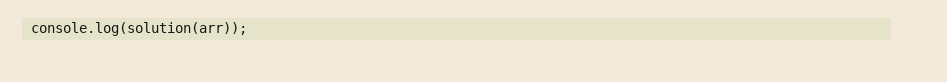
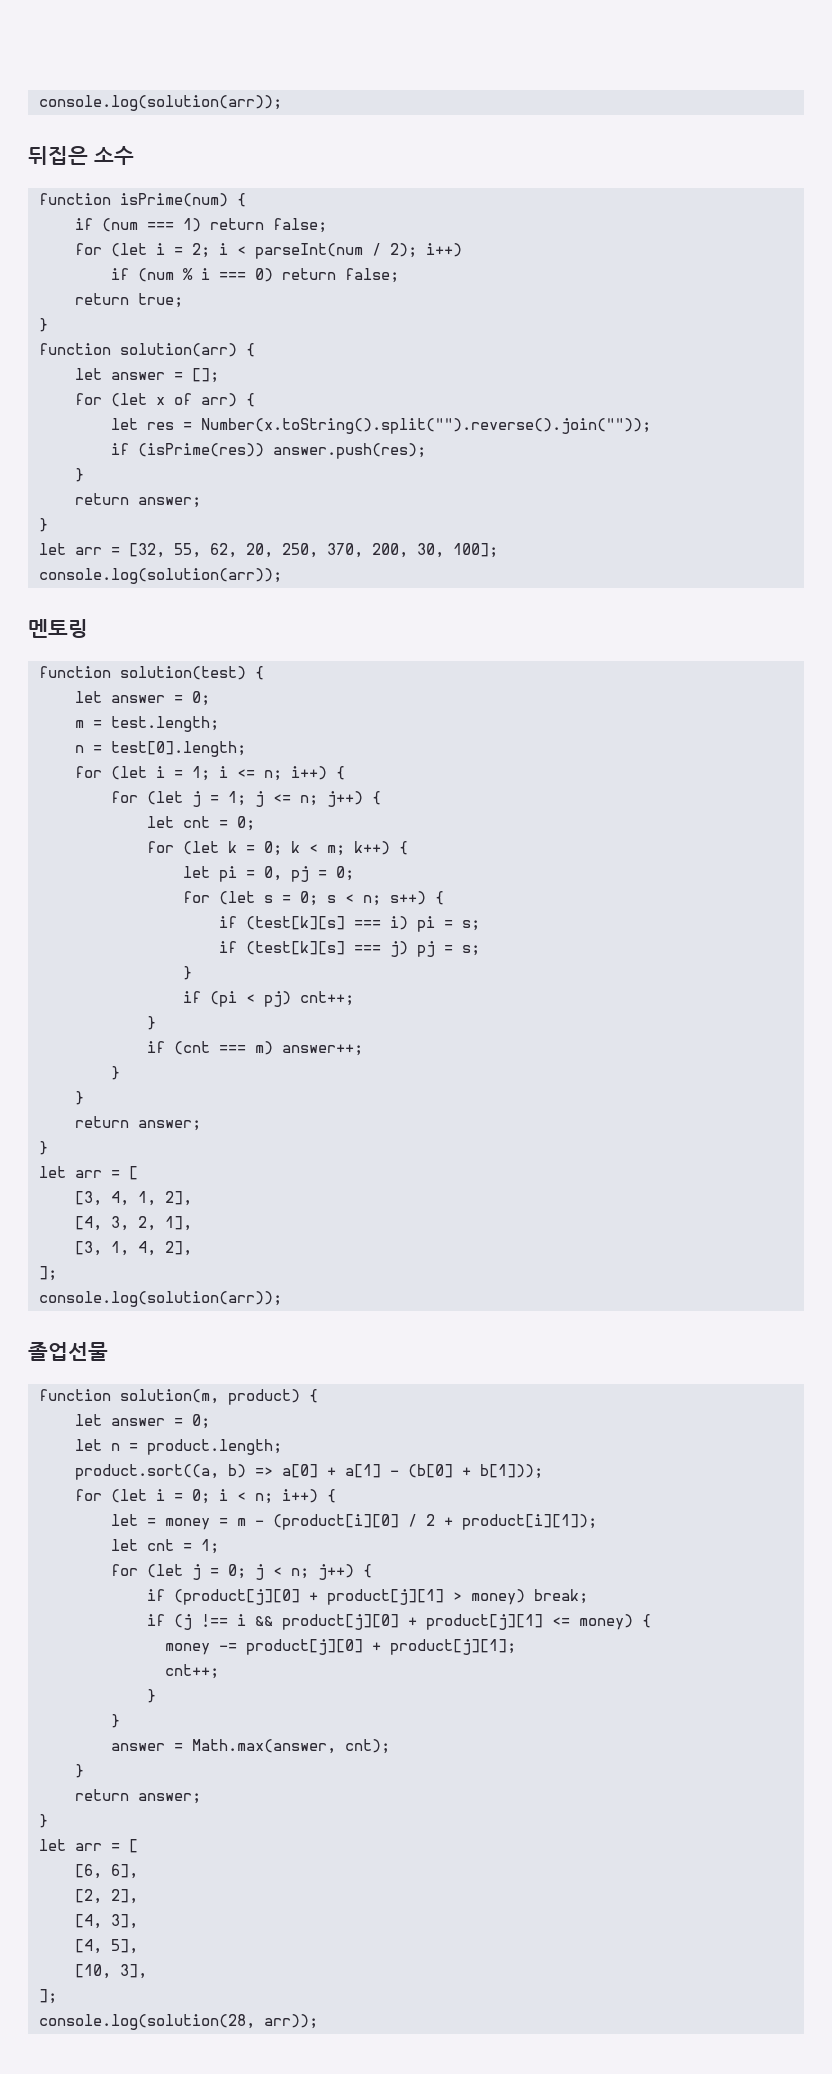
[30,22,247,36] console.log(solution(arr)); -> [38,95,282,111] [28,146,134,165] [38,193,246,207] [74,218,327,233] [74,243,462,259] [110,268,399,283] [74,293,183,308] [38,318,48,332] [38,343,255,357] [74,368,219,383] [74,393,255,407] [110,418,651,434] [110,443,426,459] [74,468,84,482] [74,493,201,508] [38,518,48,532] [38,543,498,558] [38,568,282,584] [28,619,88,638] [38,666,264,680] [74,691,210,706] [74,716,219,732] [74,741,246,757] [74,766,345,781] [110,791,381,807] [146,816,255,831] [146,841,408,856] [182,866,354,882] [182,891,444,906] [218,916,480,932] [218,941,480,957] [182,966,192,980] [182,991,354,1007] [146,1016,156,1030] [146,1041,363,1056] [110,1066,120,1080] [74,1091,84,1105] [74,1116,201,1131] [38,1141,48,1155] [38,1166,138,1180] [74,1191,192,1206] [74,1216,192,1231] [74,1241,192,1256] [38,1266,57,1281] [38,1291,282,1307] [28,1342,108,1361] [38,1389,318,1405] [74,1414,210,1429] [74,1439,282,1455] [74,1464,543,1480] [74,1489,336,1504] [110,1514,597,1530] [110,1539,219,1554] [110,1564,372,1580] [146,1589,588,1605] [146,1614,651,1630] [164,1639,516,1655] [164,1664,219,1679] [146,1689,156,1703] [110,1714,120,1728] [110,1739,390,1754] [74,1764,84,1778] [74,1789,201,1804] [38,1814,48,1828] [38,1839,138,1853] [74,1864,138,1879] [74,1889,138,1904] [74,1914,138,1929] [74,1939,138,1954] [74,1964,147,1979] [38,1989,57,2004] [38,2014,318,2030] console.log(solution(arr)); // 뒤집은 소수 // function isPrime(num) { // if (num === 1) return false; // for (let i = 2; i < parseInt(num / 2); i++) // if (num % i === 0) return false; // return true; // } // function solution(arr) { // let answer = []; // for (let x of arr) { // let res = Number(x.toString().split("").reverse().join("")); // if (isPrime(res)) answer.push(res); // } // return answer; // } // let arr = [32, 55, 62, 20, 250, 370, 200, 30, 100]; // console.log(solution(arr)); // 멘토링 // function solution(test) { // let answer = 0; // m = test.length; // n = test[0].length; // for (let i = 1; i <= n; i++) { // for (let j = 1; j <= n; j++) { // let cnt = 0; // for (let k = 0; k < m; k++) { // let pi = 0, pj = 0; // for (let s = 0; s < n; s++) { // if (test[k][s] === i) pi = s; // if (test[k][s] === j) pj = s; // } // if (pi < pj) cnt++; // } // if (cnt === m) answer++; // } // } // return answer; // } // let arr = [ // [3, 4, 1, 2], // [4, 3, 2, 1], // [3, 1, 4, 2], // ]; // console.log(solution(arr)); // 졸업선물 // function solution(m, product) { // let answer = 0; // let n = product.length; // product.sort((a, b) => a[0] + a[1] - (b[0] + b[1])); // for (let i = 0; i < n; i++) { // let = money = m - (product[i][0] / 2 + product[i][1]); // let cnt = 1; // for (let j = 0; j < n; j++) { // if (product[j][0] + product[j][1] > money) break; // if (j !== i && product[j][0] + product[j][1] <= money) { // money -= product[j][0] + product[j][1]; // cnt++; // } // } // answer = Math.max(answer, cnt); // } // return answer; // } // let arr = [ // [6, 6], // [2, 2], // [4, 3], // [4, 5], // [10, 3], // ]; // console.log(solution(28, arr));

